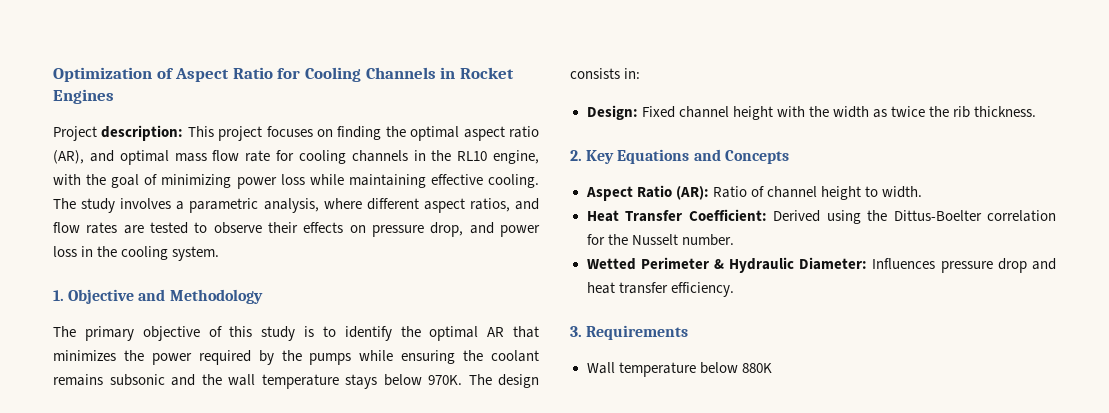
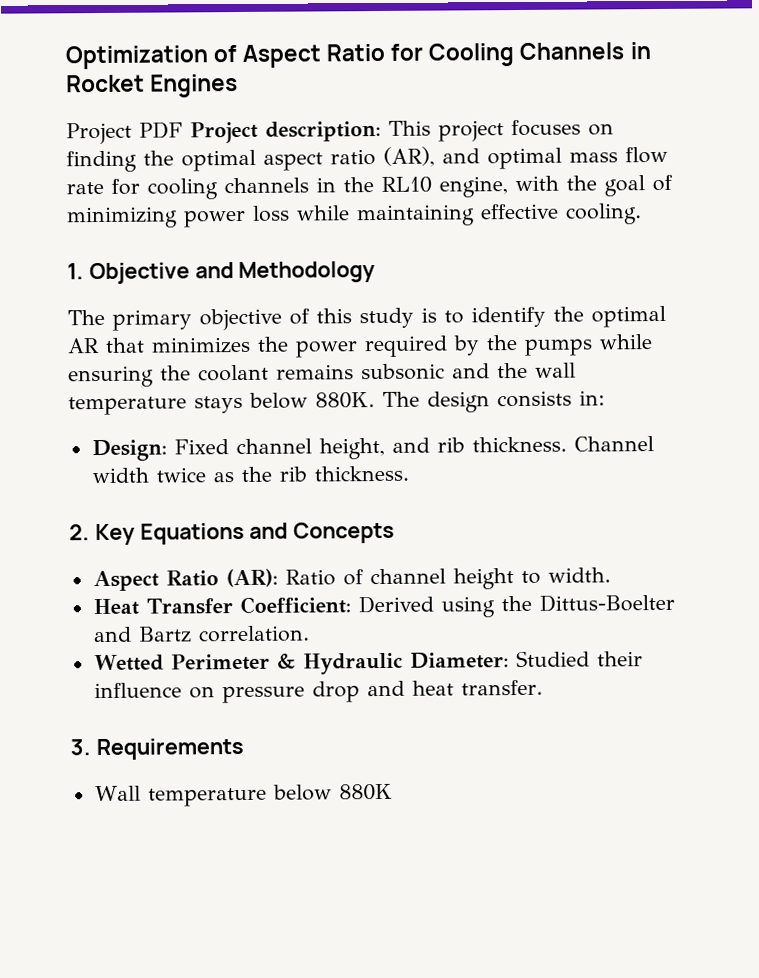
(97, 133) none -> [139,121,258,144] PDF Project
[53,198,540,213] [53,222,540,237] [53,246,220,261] The study involves a parametric analysis, where different aspect ratios, and flow rates are tested to observe their effects on pressure drop, and power loss in the cooling system. -> (642, 214) none
[428,375,462,385] 970K. -> [315,392,375,409] 880K.
[732,106,925,120] height with the width as twice -> [318,436,654,460] [91,467,234,484] height, and rib thickness. Channel width twice as
[987,210,1056,222] [586,234,734,246] correlation for the Nusselt number. -> [92,625,310,643] and Bartz correlation.
[872,258,936,269] Influences -> [515,650,643,668] [93,682,215,699] Studied their influence on
[618,282,734,297] transfer efficiency. -> [460,679,543,696] transfer.

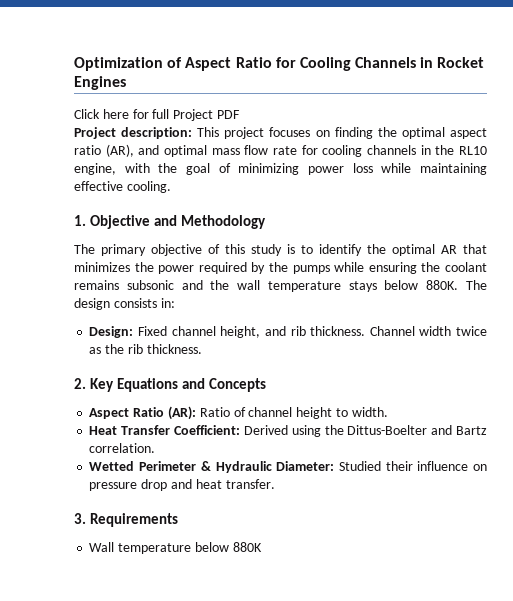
(239, 86) none -> [74,109,170,119] Click here for full
(183, 130) none -> (240, 114) //

